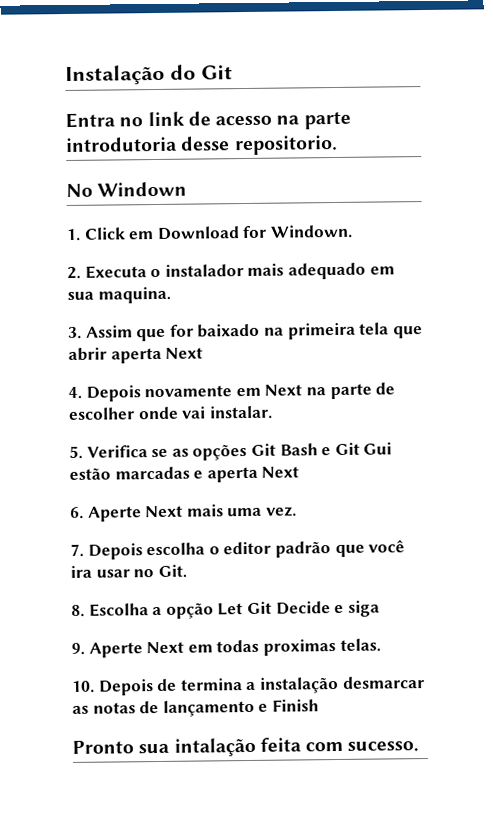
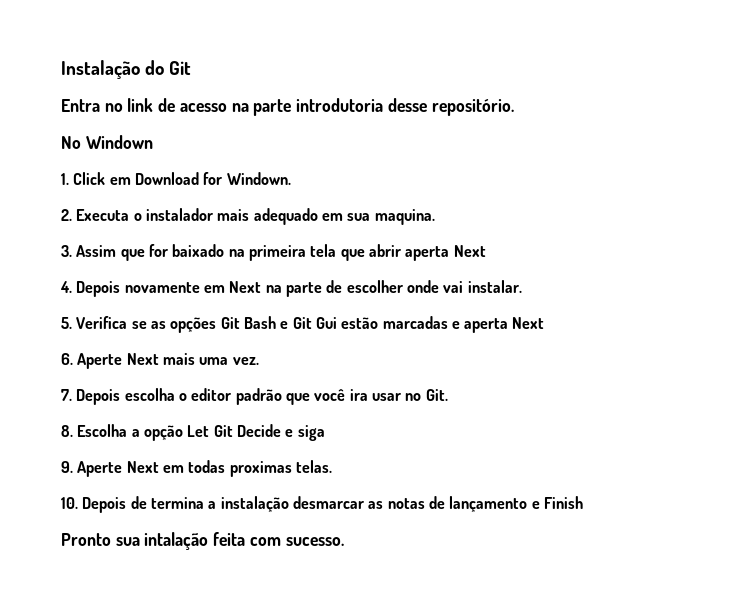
[233,134,338,156] repositorio. -> [431,99,514,116] repositório.

